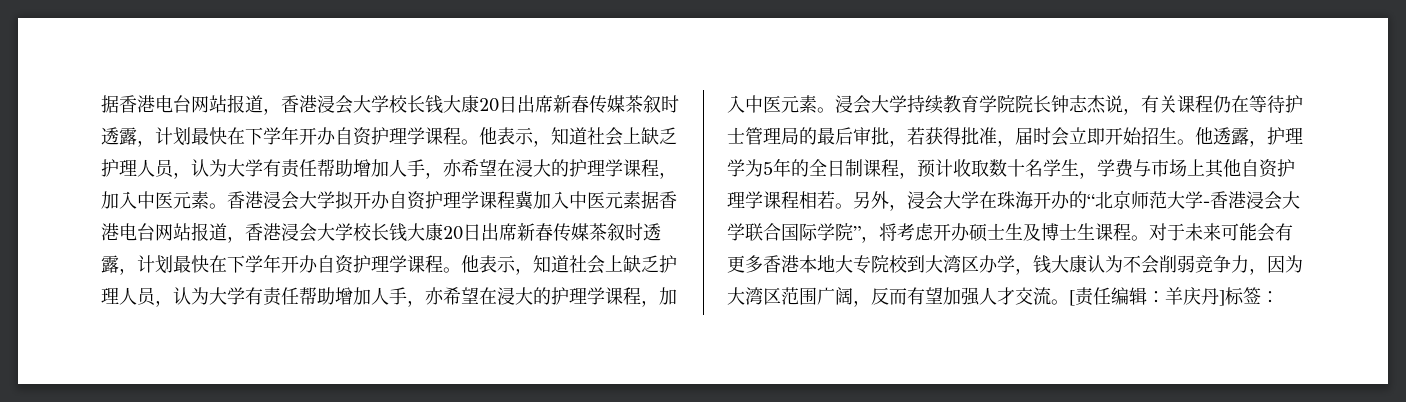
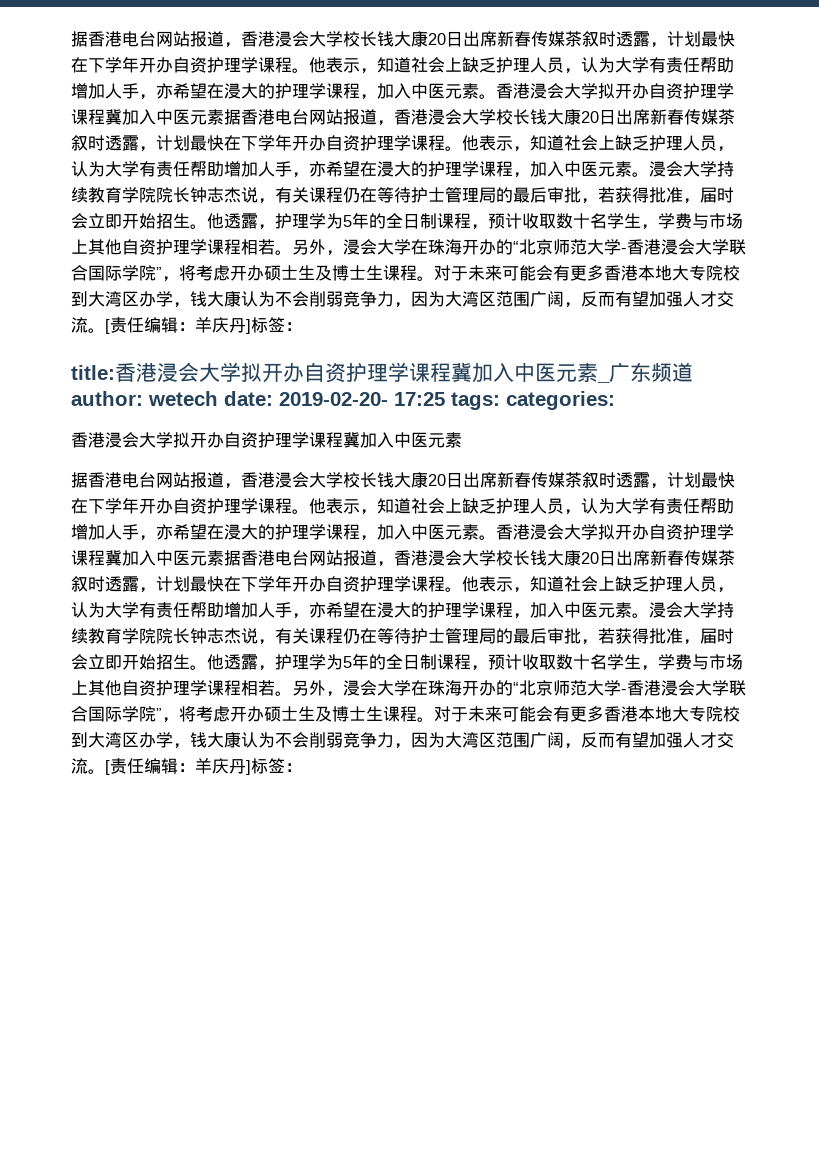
(1279, 297) none -> [71,362,693,383] [71,391,615,410] [71,432,462,448] [71,472,735,489] [71,497,734,515] [71,524,734,541] [71,550,735,567] [71,575,734,593] [71,602,734,619] [71,628,734,645] [71,653,743,671] [71,680,746,697] [71,706,740,723] [71,732,734,749] [71,758,302,775] // title:香港浸会大学拟开办自资护理学课程冀加入中医元素_广东频道author: wetech date: 2019-02-20- 17:25 tags: categories: // 香港浸会大学拟开办自资护理学课程冀加入中医元素 // 据香港电台网站报道，香港浸会大学校长钱大康20日出席新春传媒茶叙时透露，计划最快在下学年开办自资护理学课程。他表示，知道社会上缺乏护理人员，认为大学有责任帮助增加人手，亦希望在浸大的护理学课程，加入中医元素。香港浸会大学拟开办自资护理学课程冀加入中医元素据香港电台网站报道，香港浸会大学校长钱大康20日出席新春传媒茶叙时透露，计划最快在下学年开办自资护理学课程。他表示，知道社会上缺乏护理人员，认为大学有责任帮助增加人手，亦希望在浸大的护理学课程，加入中医元素。浸会大学持续教育学院院长钟志杰说，有关课程仍在等待护士管理局的最后审批，若获得批准，届时会立即开始招生。他透露，护理学为5年的全日制课程，预计收取数十名学生，学费与市场上其他自资护理学课程相若。另外，浸会大学在珠海开办的“北京师范大学-香港浸会大学联合国际学院”，将考虑开办硕士生及博士生课程。对于未来可能会有更多香港本地大专院校到大湾区办学，钱大康认为不会削弱竞争力，因为大湾区范围广阔，反而有望加强人才交流。[责任编辑：羊庆丹]标签：

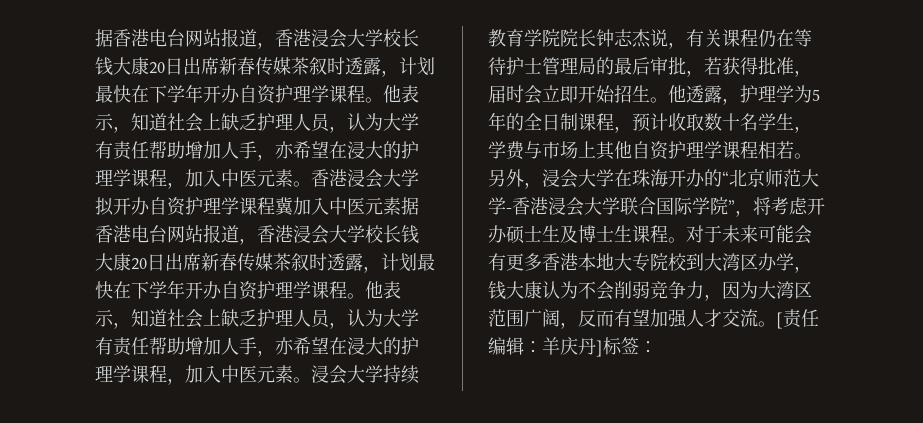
[71,362,693,383] [71,391,615,410] [71,432,462,448] [71,472,735,489] [71,497,734,515] [71,524,734,541] [71,550,735,567] [71,575,734,593] [71,602,734,619] [71,628,734,645] [71,653,743,671] [71,680,746,697] [71,706,740,723] [71,732,734,749] [71,758,302,775] // title:香港浸会大学拟开办自资护理学课程冀加入中医元素_广东频道author: wetech date: 2019-02-20- 17:25 tags: categories: // 香港浸会大学拟开办自资护理学课程冀加入中医元素 // 据香港电台网站报道，香港浸会大学校长钱大康20日出席新春传媒茶叙时透露，计划最快在下学年开办自资护理学课程。他表示，知道社会上缺乏护理人员，认为大学有责任帮助增加人手，亦希望在浸大的护理学课程，加入中医元素。香港浸会大学拟开办自资护理学课程冀加入中医元素据香港电台网站报道，香港浸会大学校长钱大康20日出席新春传媒茶叙时透露，计划最快在下学年开办自资护理学课程。他表示，知道社会上缺乏护理人员，认为大学有责任帮助增加人手，亦希望在浸大的护理学课程，加入中医元素。浸会大学持续教育学院院长钟志杰说，有关课程仍在等待护士管理局的最后审批，若获得批准，届时会立即开始招生。他透露，护理学为5年的全日制课程，预计收取数十名学生，学费与市场上其他自资护理学课程相若。另外，浸会大学在珠海开办的“北京师范大学-香港浸会大学联合国际学院”，将考虑开办硕士生及博士生课程。对于未来可能会有更多香港本地大专院校到大湾区办学，钱大康认为不会削弱竞争力，因为大湾区范围广阔，反而有望加强人才交流。[责任编辑：羊庆丹]标签： -> (657, 347) none

